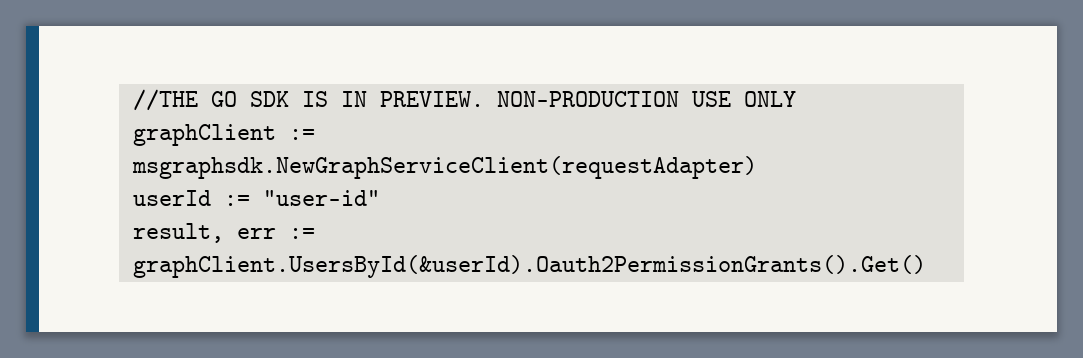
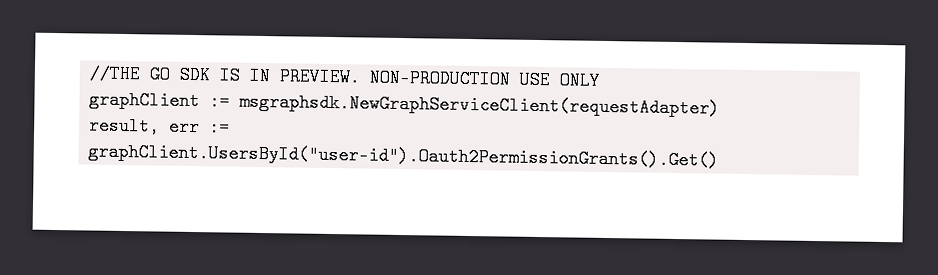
[133,190,381,206] // userId := "user-id" -> (721, 105) none
[133,255,927,278] graphClient.UsersById(&userId).Oauth2PermissionGrants().Get() -> [88,142,720,170] graphClient.UsersById("user-id").Oauth2PermissionGrants().Get()

